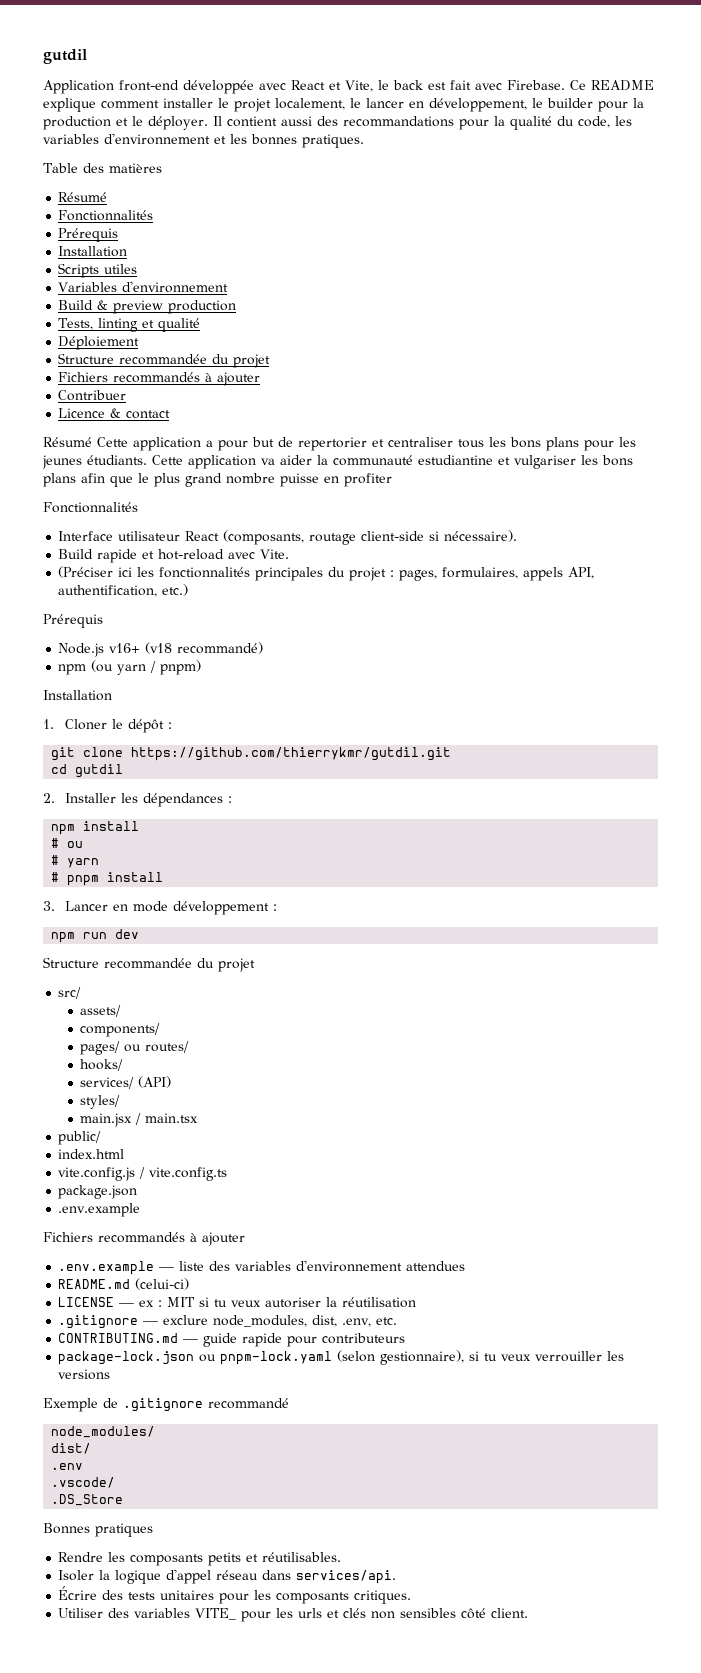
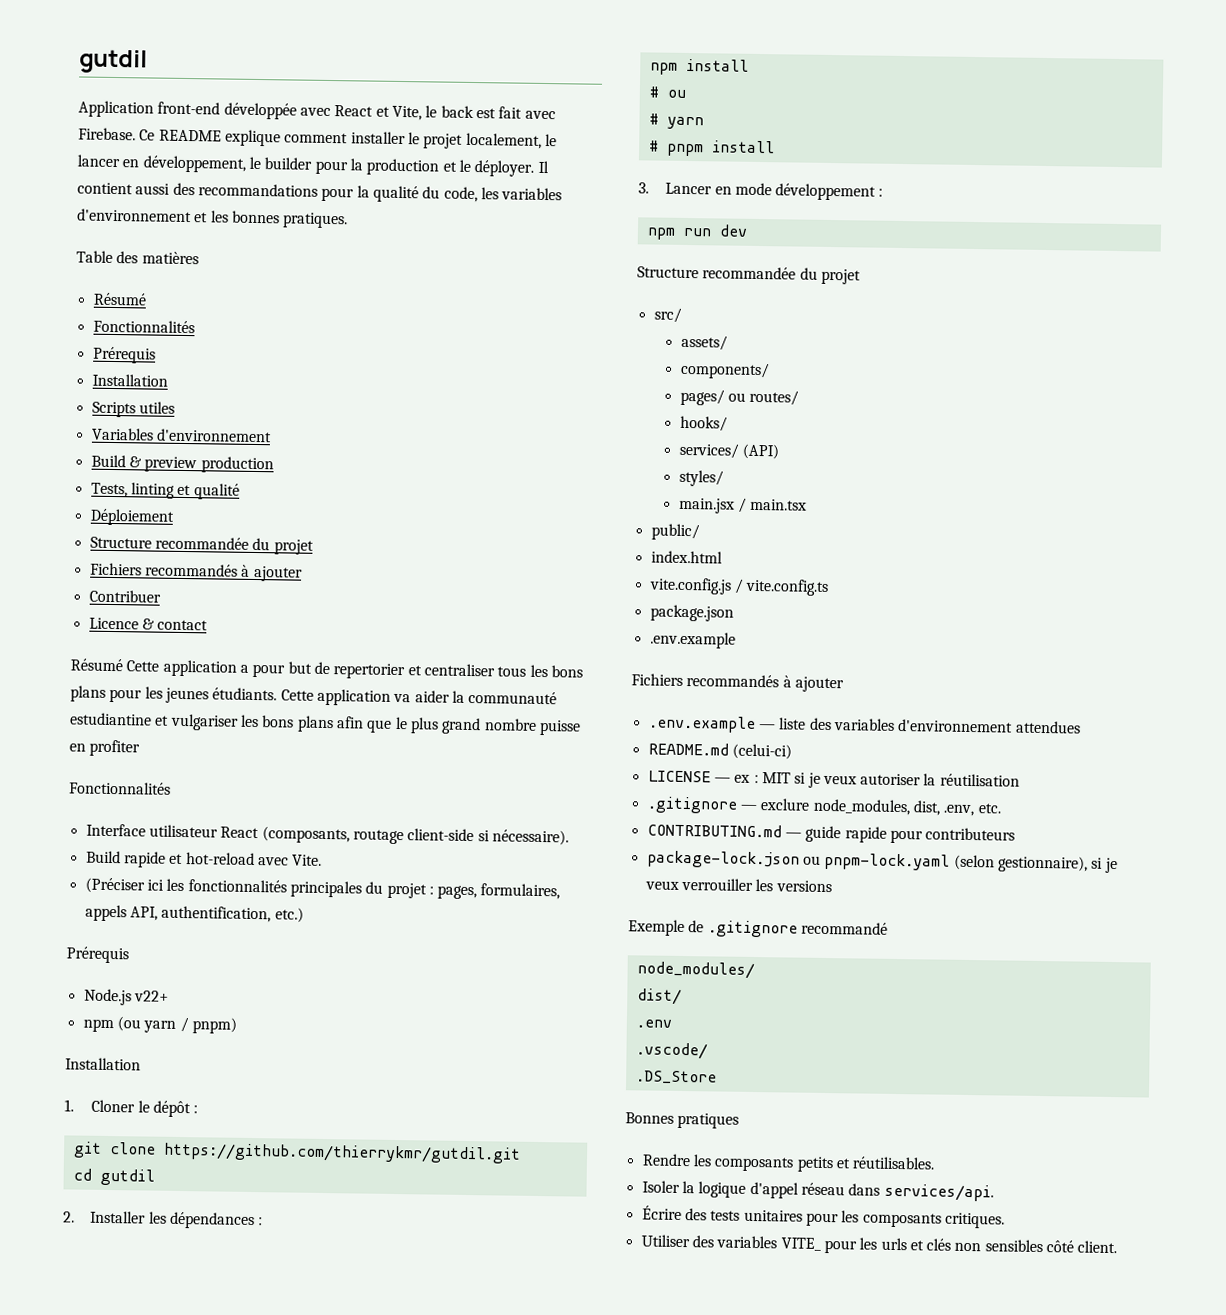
[109,642,264,654] v16+ (v18 recommandé) -> [133,990,169,1002] v22+
[214,1299,228,1307] tu -> [807,772,821,788] je
[484,1353,498,1361] tu -> [1104,857,1118,874] je

